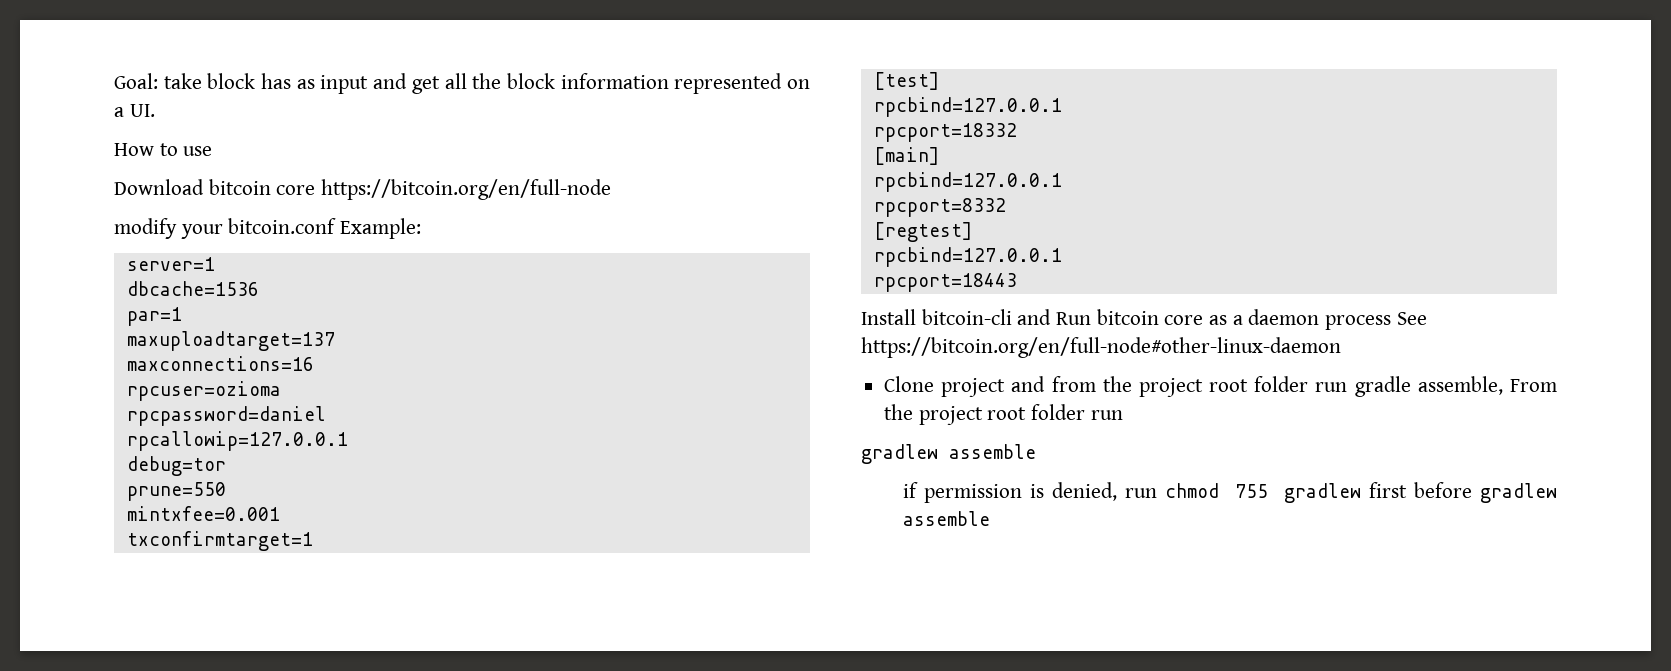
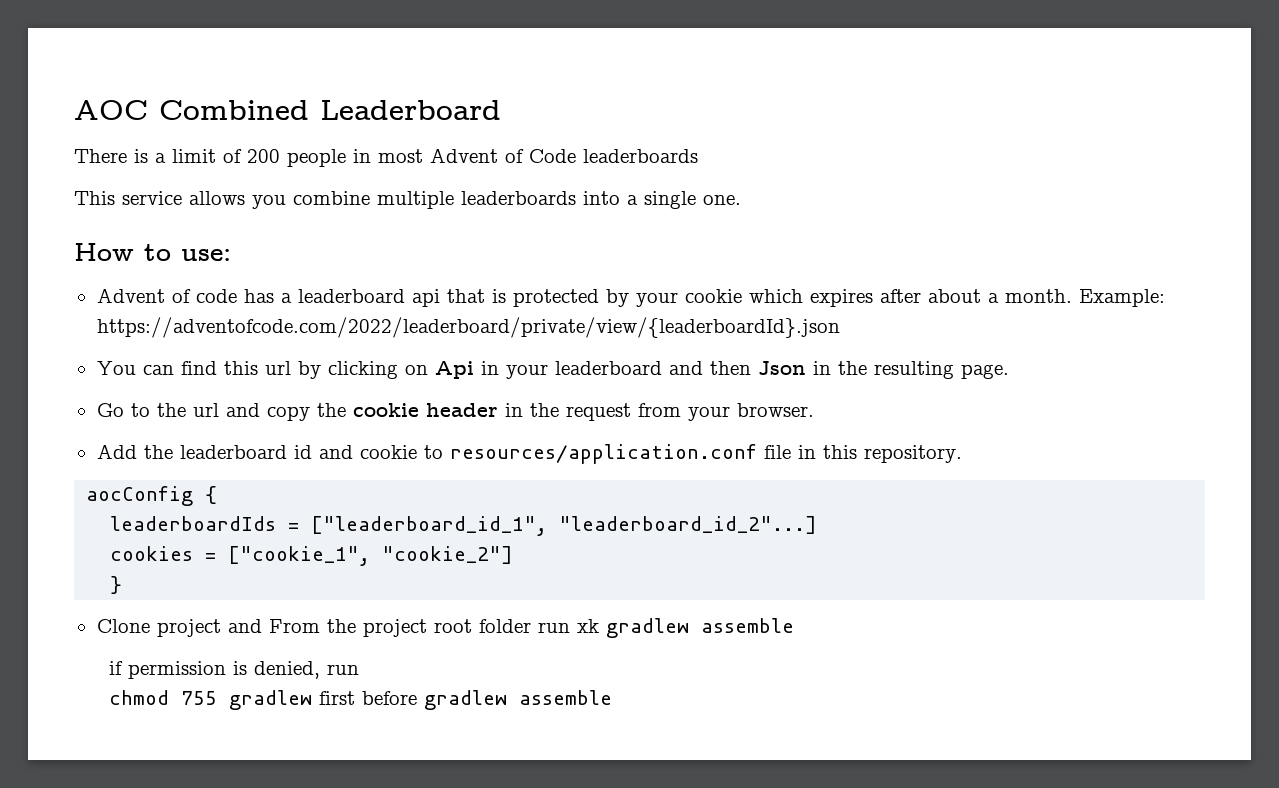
[114,73,810,94] [114,104,155,117] [114,143,213,156] [114,179,612,200] [114,218,422,239] [126,257,215,271] [126,281,259,296] [126,307,182,326] [126,331,335,351] [126,356,314,371] [126,381,281,401] [126,406,326,426] [126,431,348,451] [126,456,226,476] [126,482,226,501] [126,506,280,521] [126,531,313,551] [873,72,939,90] [873,97,1062,117] [873,123,1017,142] [873,147,939,165] [873,172,1062,192] [873,198,1006,217] [873,222,972,242] [873,247,1062,267] [873,273,1017,292] [861,309,1427,330] [861,337,1341,358] [884,376,1503,397] Goal: take block has as input and get all the block information represented on a UI. // How to use // Download bitcoin core https://bitcoin.org/en/full-node // modify your bitcoin.conf Example: // server=1 // dbcache=1536 // par=1 // maxuploadtarget=137 // maxconnections=16 // rpcuser=ozioma // rpcpassword=daniel // rpcallowip=127.0.0.1 // debug=tor // prune=550 // mintxfee=0.001 // txconfirmtarget=1 // [test] // rpcbind=127.0.0.1 // rpcport=18332 // [main] // rpcbind=127.0.0.1 // rpcport=8332 // [regtest] // rpcbind=127.0.0.1 // rpcport=18443 // Install bitcoin-cli and Run bitcoin core as a daemon process See https://bitcoin.org/en/full-node#other-linux-daemon // Clone project and from the project root folder run gradle assemble, -> [74,100,501,120] [74,148,698,167] [74,191,741,209] [74,243,231,261] [96,288,1165,307] [96,317,840,338] [96,361,1009,379] [96,403,814,421] [96,444,962,464] [86,486,218,506] [110,516,818,536] [110,546,514,566] [110,576,123,594] [96,619,262,637] AOC Combined Leaderboard // There is a limit of 200 people in most Advent of Code leaderboards // This service allows you combine multiple leaderboards into a single one. // How to use: // Advent of code has a leaderboard api that is protected by your cookie which expires after about a month. Example: https://adventofcode.com/2022/leaderboard/private/view/{leaderboardId}.json // You can find this url by clicking on Api in your leaderboard and then Json in the resulting page. // Go to the url and copy the cookie header in the request from your browser. // Add the leaderboard id and cookie to resources/application.conf file in this repository. // aocConfig { // leaderboardIds = ["leaderboard_id_1", "leaderboard_id_2"...] // cookies = ["cookie_1", "cookie_2"] // } // Clone project and
(1123, 415) // -> [576,619,599,633] xk
(1158, 493) none -> (359, 669) //

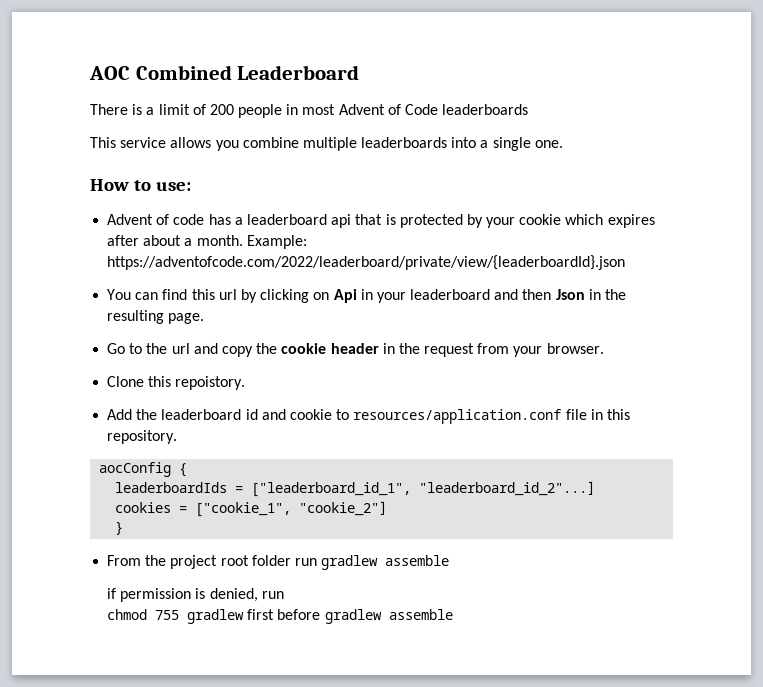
(814, 410) none -> [107,376,246,390] // Clone this repoistory.
[96,619,262,637] Clone project and -> (124, 528) none
[576,619,599,633] xk -> (317, 562) none

